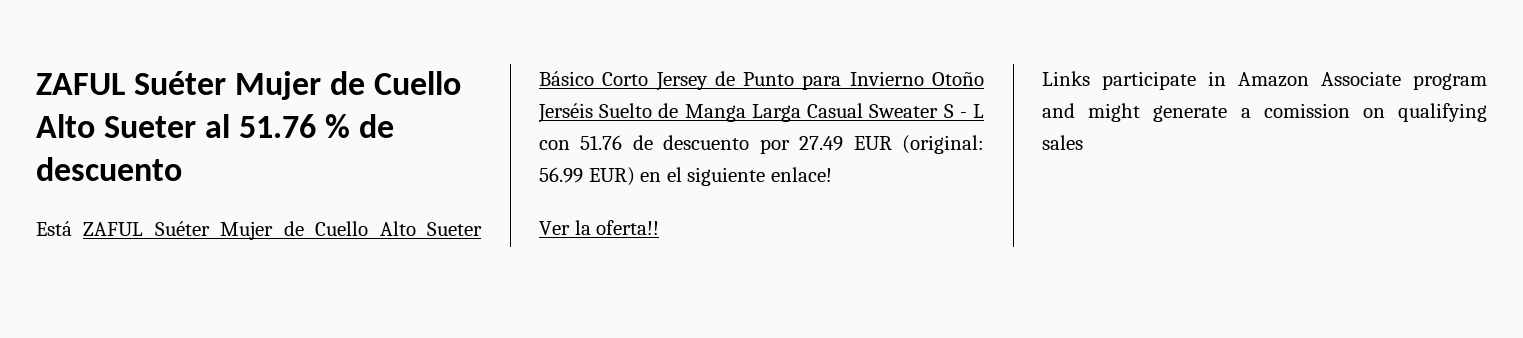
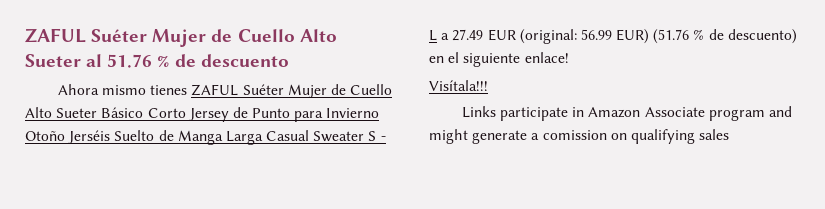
[36,221,72,236] Está -> [57,84,188,95] Ahora mismo tienes
[539,135,790,154] con 51.76 de descuento por -> [441,33,450,40] a
(635, 176) none -> [653,29,797,44] (51.76 % de descuento)
[539,220,660,235] Ver la oferta!! -> [429,80,488,91] Visítala!!!

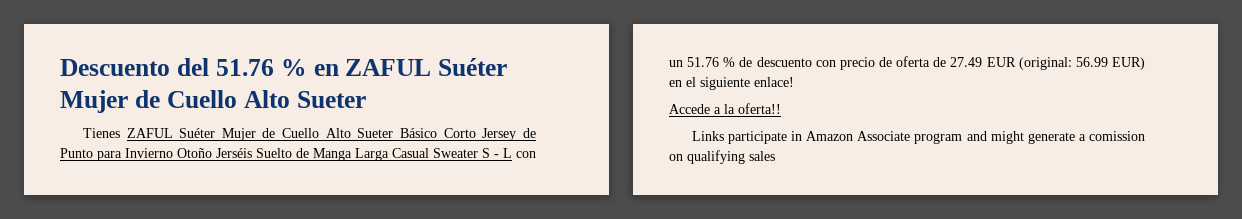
[25,28,337,47] [25,54,289,68] [57,84,188,95] ZAFUL Suéter Mujer de Cuello Alto Sueter al 51.76 % de descuento // Ahora mismo tienes -> [60,58,508,76] [60,90,366,113] [82,128,120,138] Descuento del 51.76 % en ZAFUL Suéter Mujer de Cuello Alto Sueter // Tienes
[441,33,450,40] a -> [516,151,536,158] [669,56,947,70] con un 51.76 % de descuento con precio de oferta de
[653,29,797,44] (51.76 % de descuento) -> (1145, 63) none
[429,80,488,91] Visítala!!! -> [669,103,781,114] Accede a la oferta!!

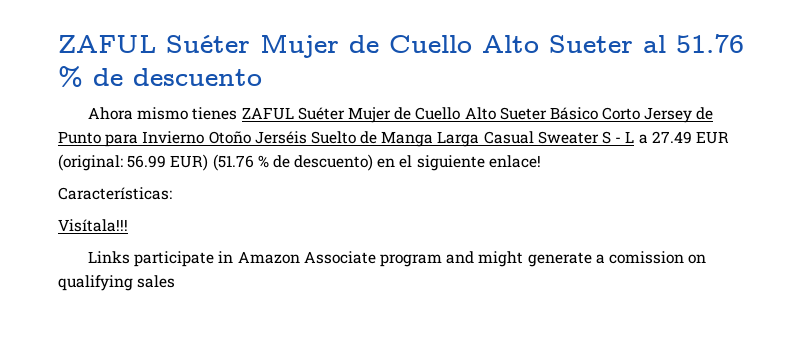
[60,58,508,76] [60,90,366,113] [82,128,120,138] Descuento del 51.76 % en ZAFUL Suéter Mujer de Cuello Alto Sueter // Tienes -> [58,34,744,58] [58,66,262,87] [88,107,238,120] ZAFUL Suéter Mujer de Cuello Alto Sueter al 51.76 % de descuento // Ahora mismo tienes
[516,151,536,158] [669,56,947,70] con un 51.76 % de descuento con precio de oferta de -> [638,134,648,144] a
(1145, 63) none -> [212,154,374,171] (51.76 % de descuento)
[669,103,781,114] Accede a la oferta!! -> [58,187,172,200] [58,219,128,232] Características: // Visítala!!!

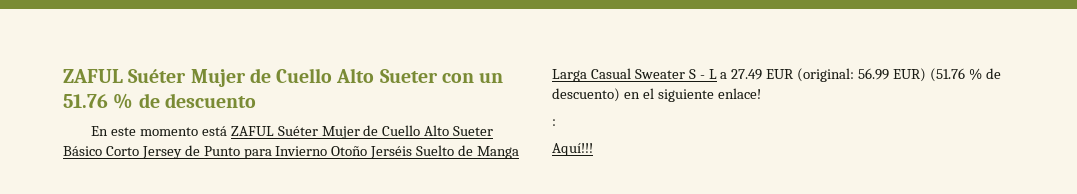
[58,34,666,58] ZAFUL Suéter Mujer de Cuello Alto Sueter al -> [63,68,504,87] ZAFUL Suéter Mujer de Cuello Alto Sueter con un
[88,107,238,120] Ahora mismo tienes -> [91,126,227,136] En este momento está
[58,187,172,200] [58,219,128,232] [88,251,707,267] [58,275,176,291] Características: // Visítala!!! // Links participate in Amazon Associate program and might generate a comission on qualifying sales -> [552,119,556,126] [552,143,593,156] : // Aquí!!!

